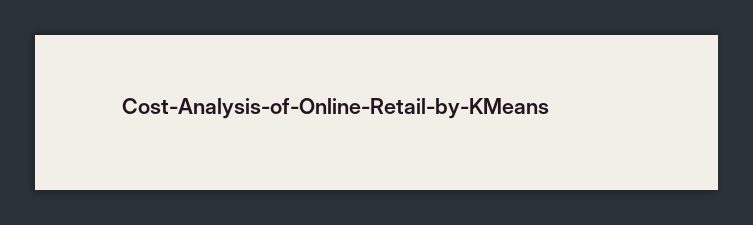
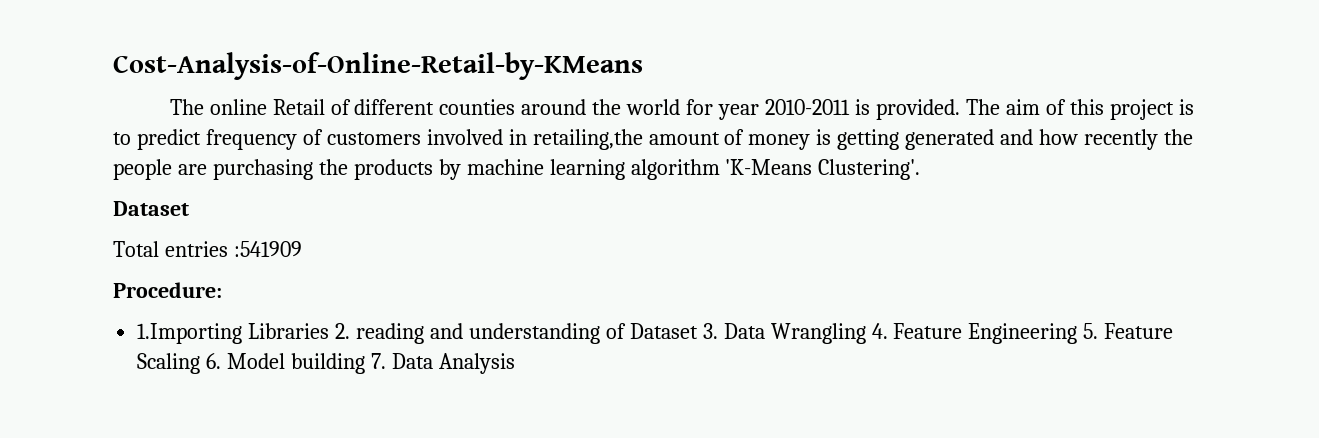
(549, 108) none -> [169,99,1194,120] [113,129,1193,150] [113,159,921,180] [113,201,189,216] [113,241,302,257] [113,282,222,298] [137,323,1174,344] [137,353,515,374] // The online Retail of different counties around the world for year 2010-2011 is provided. The aim of this project is to predict frequency of customers involved in retailing,the amount of money is getting generated and how recently the people are purchasing the products by machine learning algorithm 'K-Means Clustering'. // Dataset // Total entries :541909 // Procedure: // 1.Importing Libraries 2. reading and understanding of Dataset 3. Data Wrangling 4. Feature Engineering 5. Feature Scaling 6. Model building 7. Data Analysis

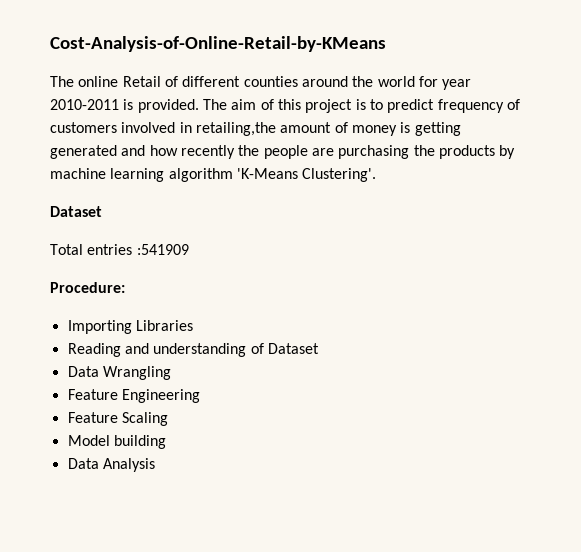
[137,323,243,344] 1.Importing -> [67,320,132,334] Importing
[335,323,425,344] 2. reading -> [67,343,121,357] // Reading
[702,323,718,339] 3. -> (319, 348) //
[871,323,888,339] 4. -> (171, 373) //
[1083,323,1099,339] 5. -> (200, 396) //
[206,353,222,369] 6. -> (168, 419) //
[370,353,386,369] 7. -> (166, 442) //

